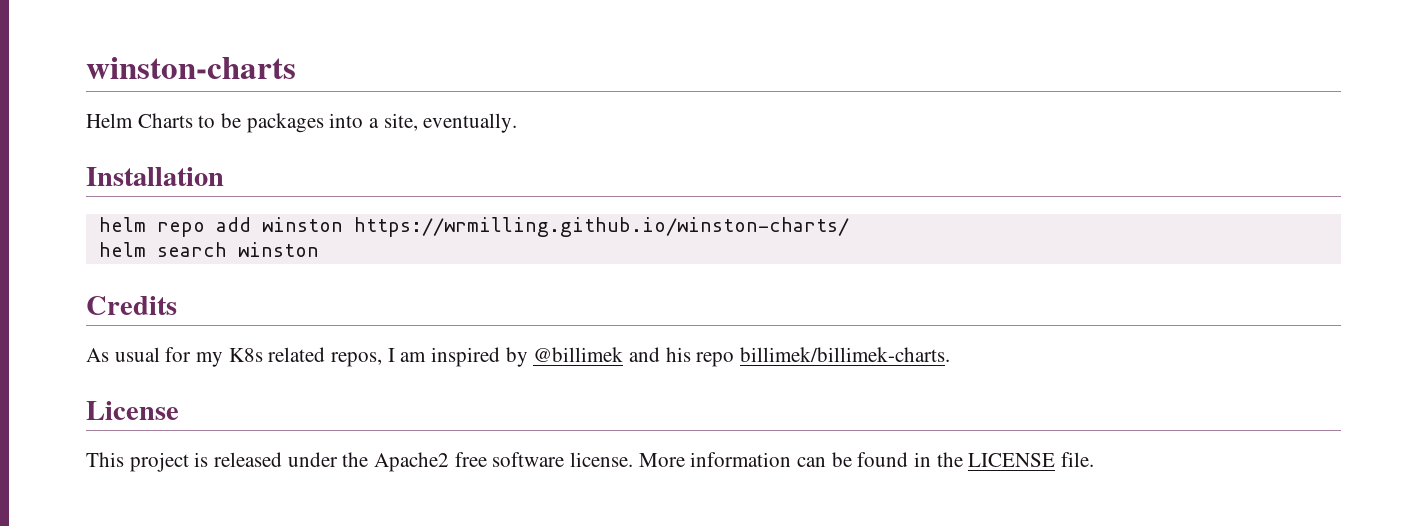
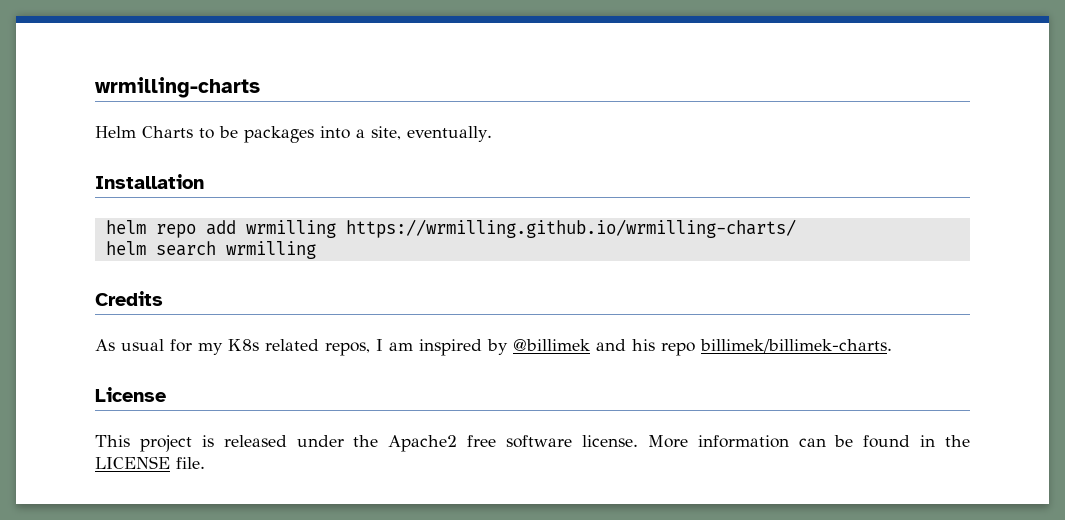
[86,57,296,79] winston-charts -> [95,77,260,98] wrmilling-charts
[261,217,849,237] winston https://wrmilling.github.io/winston-charts/ -> [245,219,796,238] wrmilling https://wrmilling.github.io/wrmilling-charts/
[237,242,319,257] winston -> [225,241,316,259] wrmilling

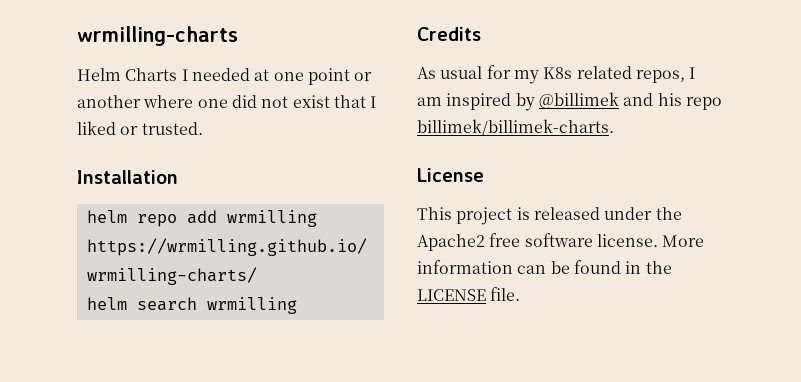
[199,126,492,143] to be packages into a site, eventually. -> [181,68,373,85] [77,95,377,108] [77,121,203,135] I needed at one point or another where one did not exist that I liked or trusted.

